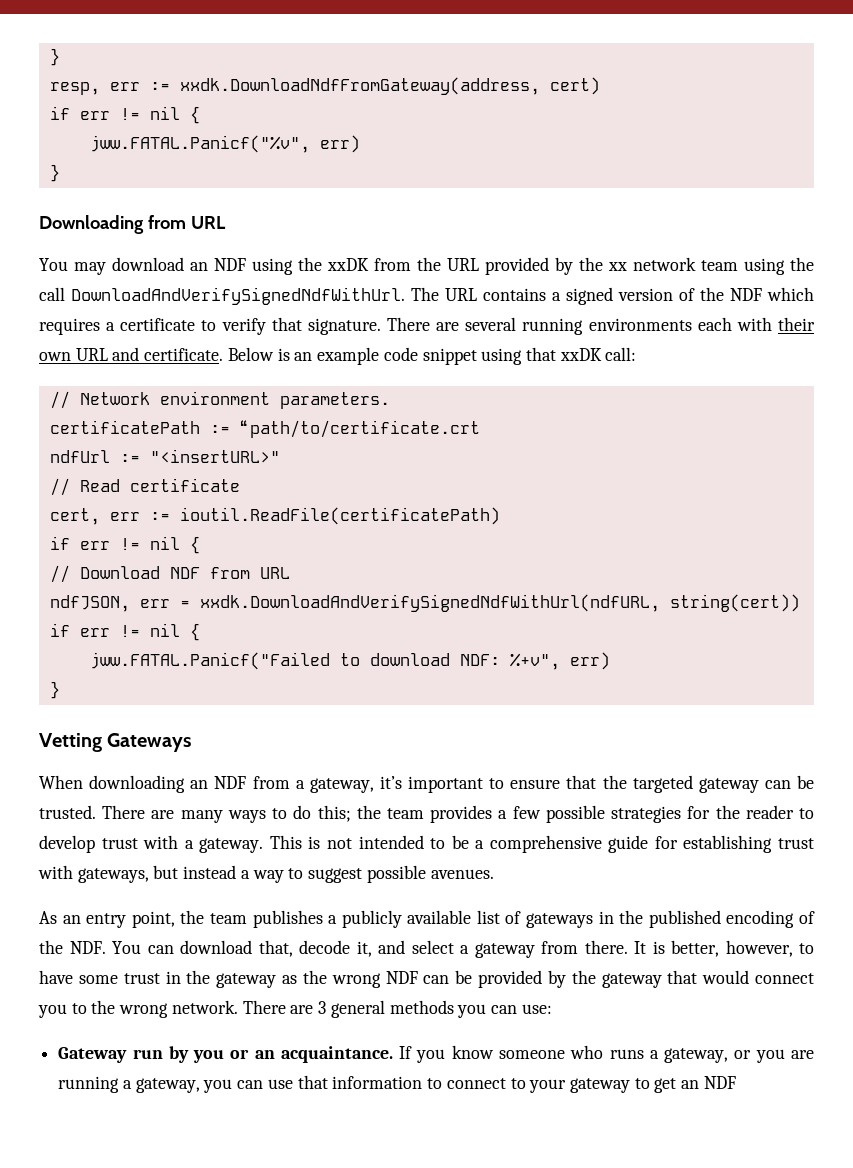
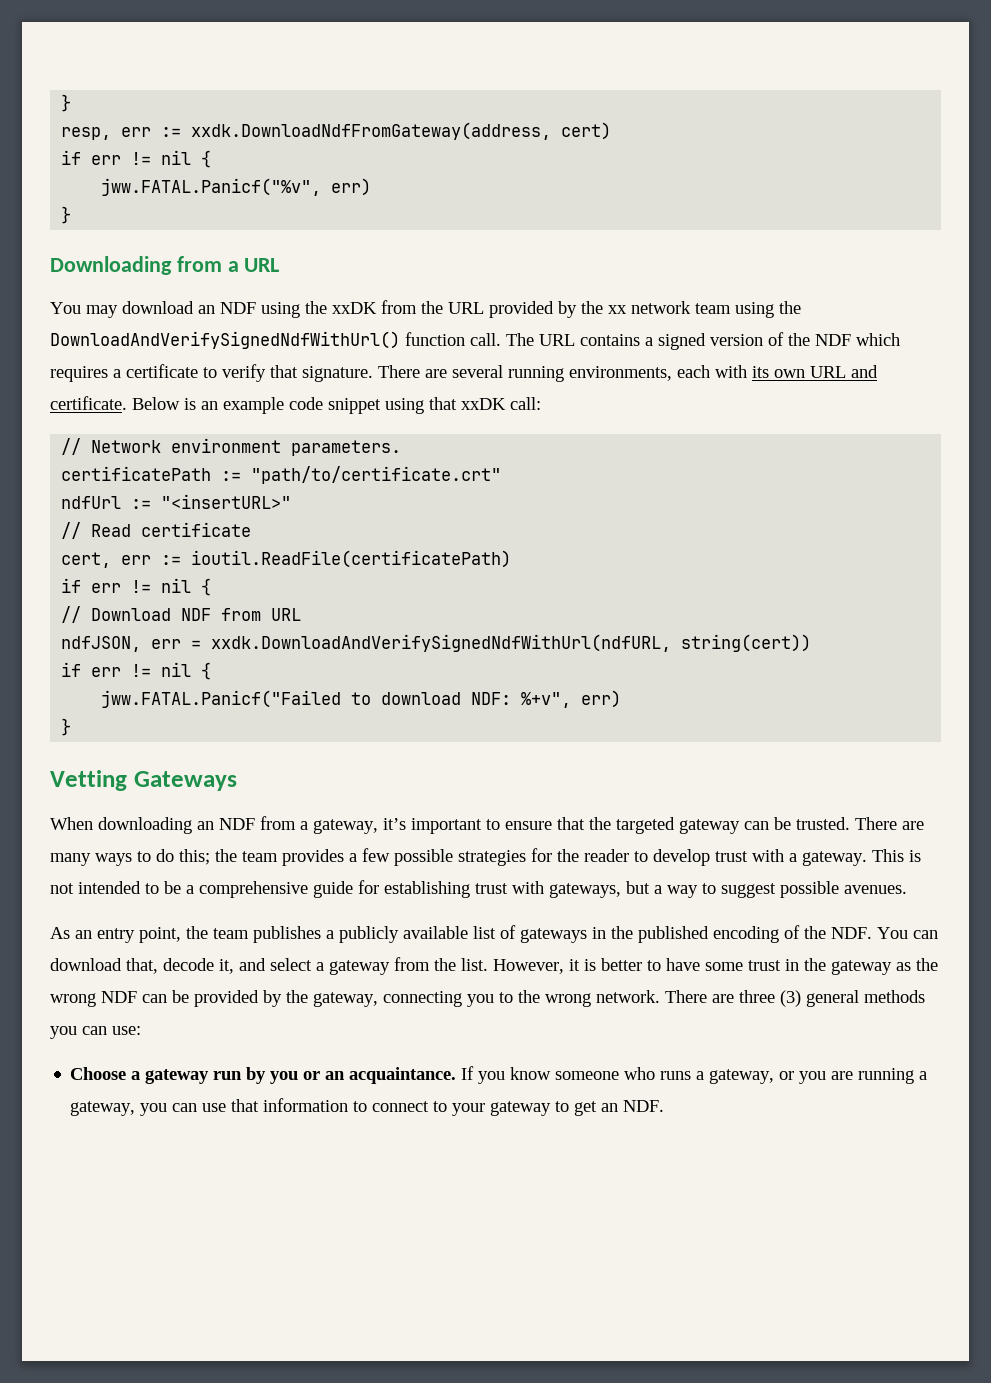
(186, 222) none -> [227,261,239,272] a
[39,287,405,305] call DownloadAndVerifySignedNdfWithUrl. -> [50,331,501,349] DownloadAndVerifySignedNdfWithUrl() function call.
[588,318,692,331] environments -> [569,366,672,381] environments,
[778,317,815,331] their -> [752,366,769,378] its
[239,420,480,438] “path/to/certificate.crt -> [251,466,502,484] "path/to/certificate.crt"
[183,865,237,879] instead -> (650, 887) none
[584,940,793,957] there. It is better, however, -> [434,958,642,974] the list. However, it is better
[601,970,815,988] gateway that would connect -> [313,991,462,1007] gateway, connecting
[318,1001,327,1014] 3 -> [739,990,801,1007] three (3)
[58,1047,128,1063] Gateway -> [70,1067,210,1084] Choose a gateway
[703,1076,736,1089] NDF -> [623,1100,665,1112] NDF.

